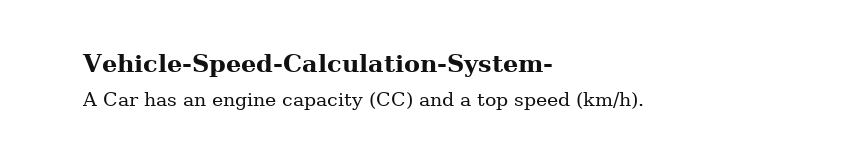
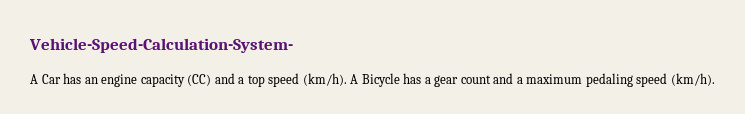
(644, 100) none -> [350,73,715,87] A Bicycle has a gear count and a maximum pedaling speed (km/h).

